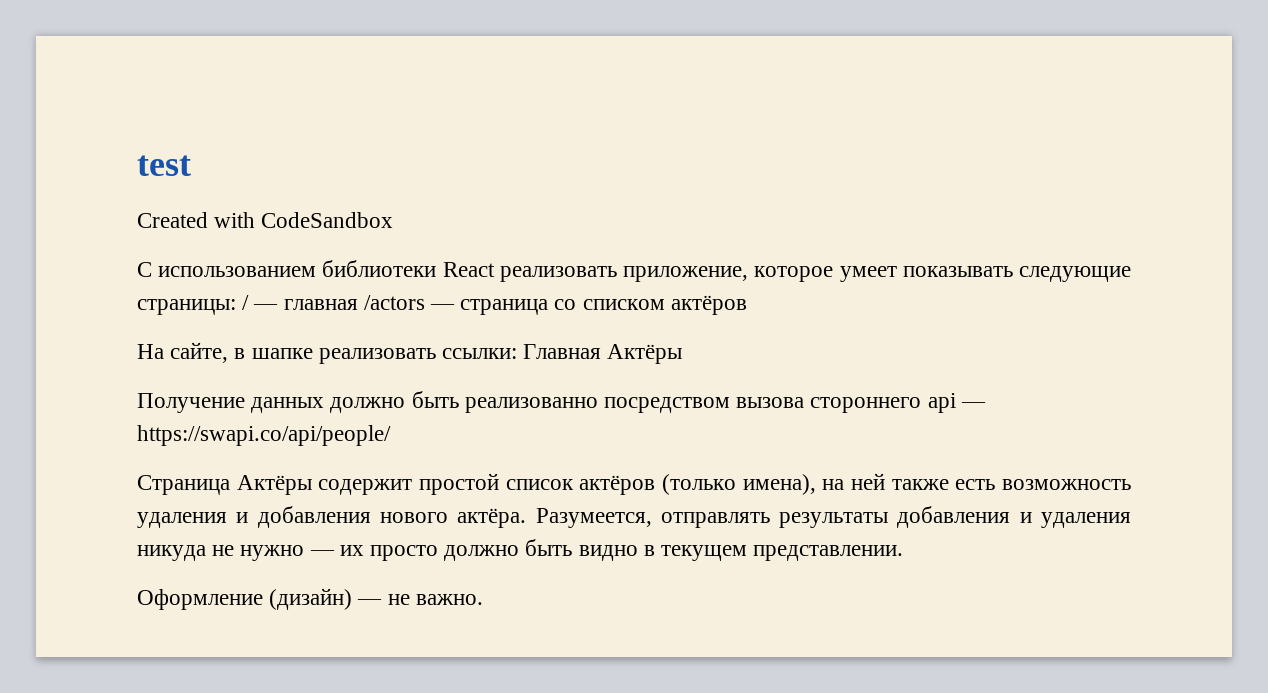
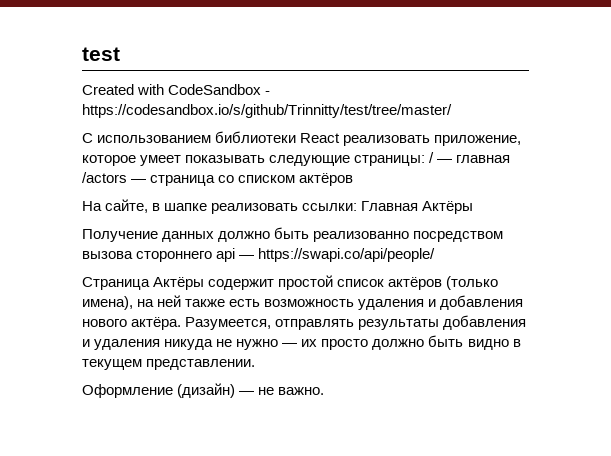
(394, 220) none -> [265,91,271,95] [82,104,452,118] - https://codesandbox.io/s/github/Trinnitty/test/tree/master/

